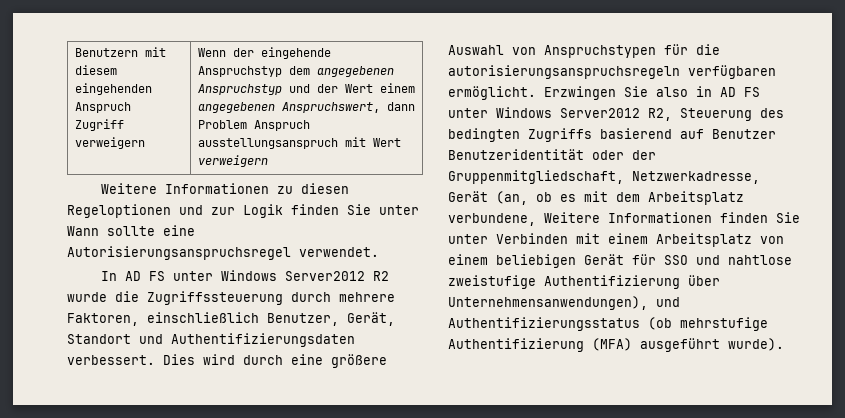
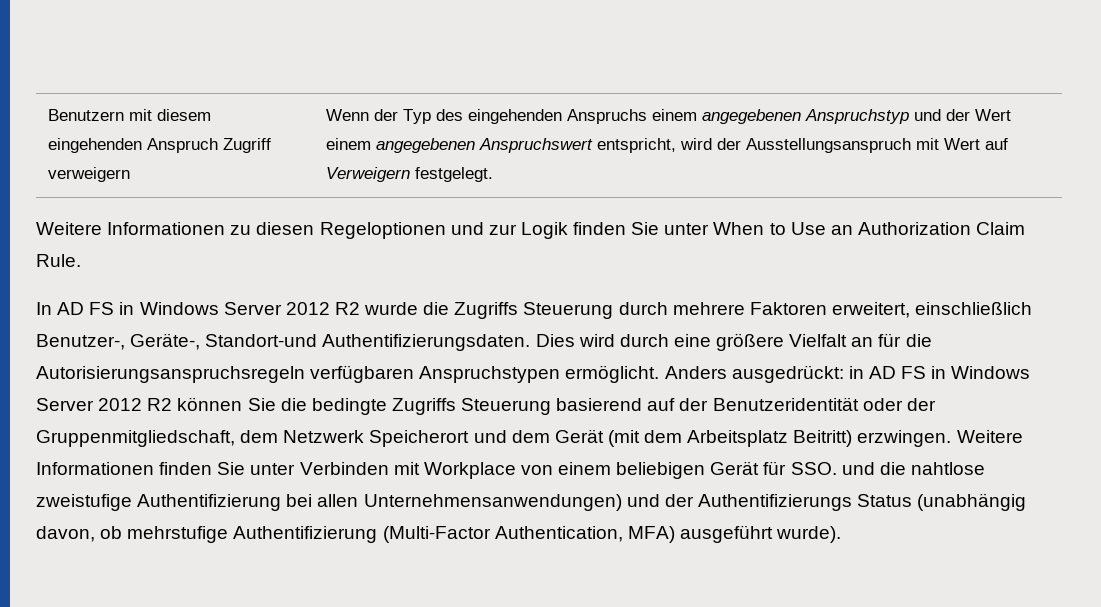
[260,47,331,59] [197,66,310,77] eingehende Anspruchstyp dem -> [403,109,698,124] Typ des eingehenden Anspruchs einem
[281,102,415,113] [197,120,310,131] [197,137,401,149] [197,155,268,167] Anspruchswert, dann Problem Anspruch ausstellungsanspruch mit Wert verweigern -> [479,138,1009,153] [326,167,494,182] Anspruchswert entspricht, wird der Ausstellungsanspruch mit Wert auf Verweigern festgelegt.
[67,225,195,236] [67,246,379,260] [100,270,389,281] [67,291,395,305] [67,312,395,326] [67,333,355,347] [67,355,155,365] Wann sollte eine Autorisierungsanspruchsregel verwendet. // In AD FS unter Windows Server2012 R2 wurde die Zugriffssteuerung durch mehrere Faktoren, einschließlich Benutzer, Gerät, Standort und Authentifizierungsdaten verbessert. -> [713,222,1026,235] [36,254,81,267] [36,302,1033,319] [36,333,531,351] When to Use an Authorization Claim Rule. // In AD FS in Windows Server 2012 R2 wurde die Zugriffs Steuerung durch mehrere Faktoren erweitert, einschließlich Benutzer-, Geräte-, Standort-und Authentifizierungsdaten.
[448,44,720,58] [448,65,776,79] [448,86,760,100] [448,107,784,121] [448,128,592,142] Auswahl von Anspruchstypen für die autorisierungsanspruchsregeln verfügbaren ermöglicht. Erzwingen Sie also in AD FS unter Windows Server2012 R2, Steuerung des bedingten Zugriffs -> [789,333,932,347] [36,365,1031,383] [36,397,552,415] Vielfalt an für die Autorisierungsanspruchsregeln verfügbaren Anspruchstypen ermöglicht. Anders ausgedrückt: in AD FS in Windows Server 2012 R2 können Sie die bedingte Zugriffs Steuerung
[712,129,776,139] Benutzer -> [679,398,709,411] der
[632,171,760,184] [448,191,744,205] [448,213,536,226] Netzwerkadresse, Gerät (an, ob es mit dem Arbeitsplatz verbundene, -> [240,429,952,447] dem Netzwerk Speicherort und dem Gerät (mit dem Arbeitsplatz Beitritt) erzwingen.
[608,233,752,247] einem Arbeitsplatz -> [423,462,516,479] Workplace
[664,255,792,265] [448,275,720,289] [448,296,680,310] [448,317,768,331] [448,338,632,352] SSO und nahtlose zweistufige Authentifizierung über Unternehmensanwendungen), und Authentifizierungsstatus (ob mehrstufige Authentifizierung (MFA) -> [790,462,985,475] [36,493,1027,511] [36,526,675,543] SSO. und die nahtlose zweistufige Authentifizierung bei allen Unternehmensanwendungen) und der Authentifizierungs Status (unabhängig davon, ob mehrstufige Authentifizierung (Multi-Factor Authentication, MFA)

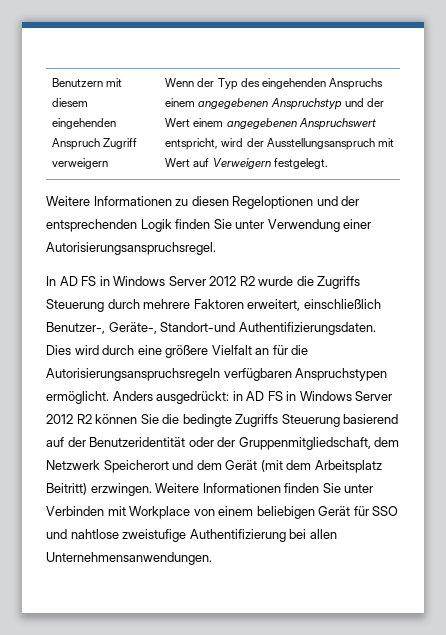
[488,224,517,235] zur -> [341,196,360,206] [46,219,137,232] der entsprechenden
[713,222,1026,235] [36,254,81,267] When to Use an Authorization Claim Rule. -> [267,219,372,232] [46,242,216,255] Verwendung einer Autorisierungsanspruchsregel.
[790,462,906,475] SSO. und die -> [372,506,399,516] [46,529,67,539] SSO und
[363,493,1027,511] [36,525,842,543] Unternehmensanwendungen) und der Authentifizierungs Status (unabhängig davon, ob mehrstufige Authentifizierung (Multi-Factor Authentication, MFA) ausgeführt wurde). -> [46,552,212,565] Unternehmensanwendungen.

